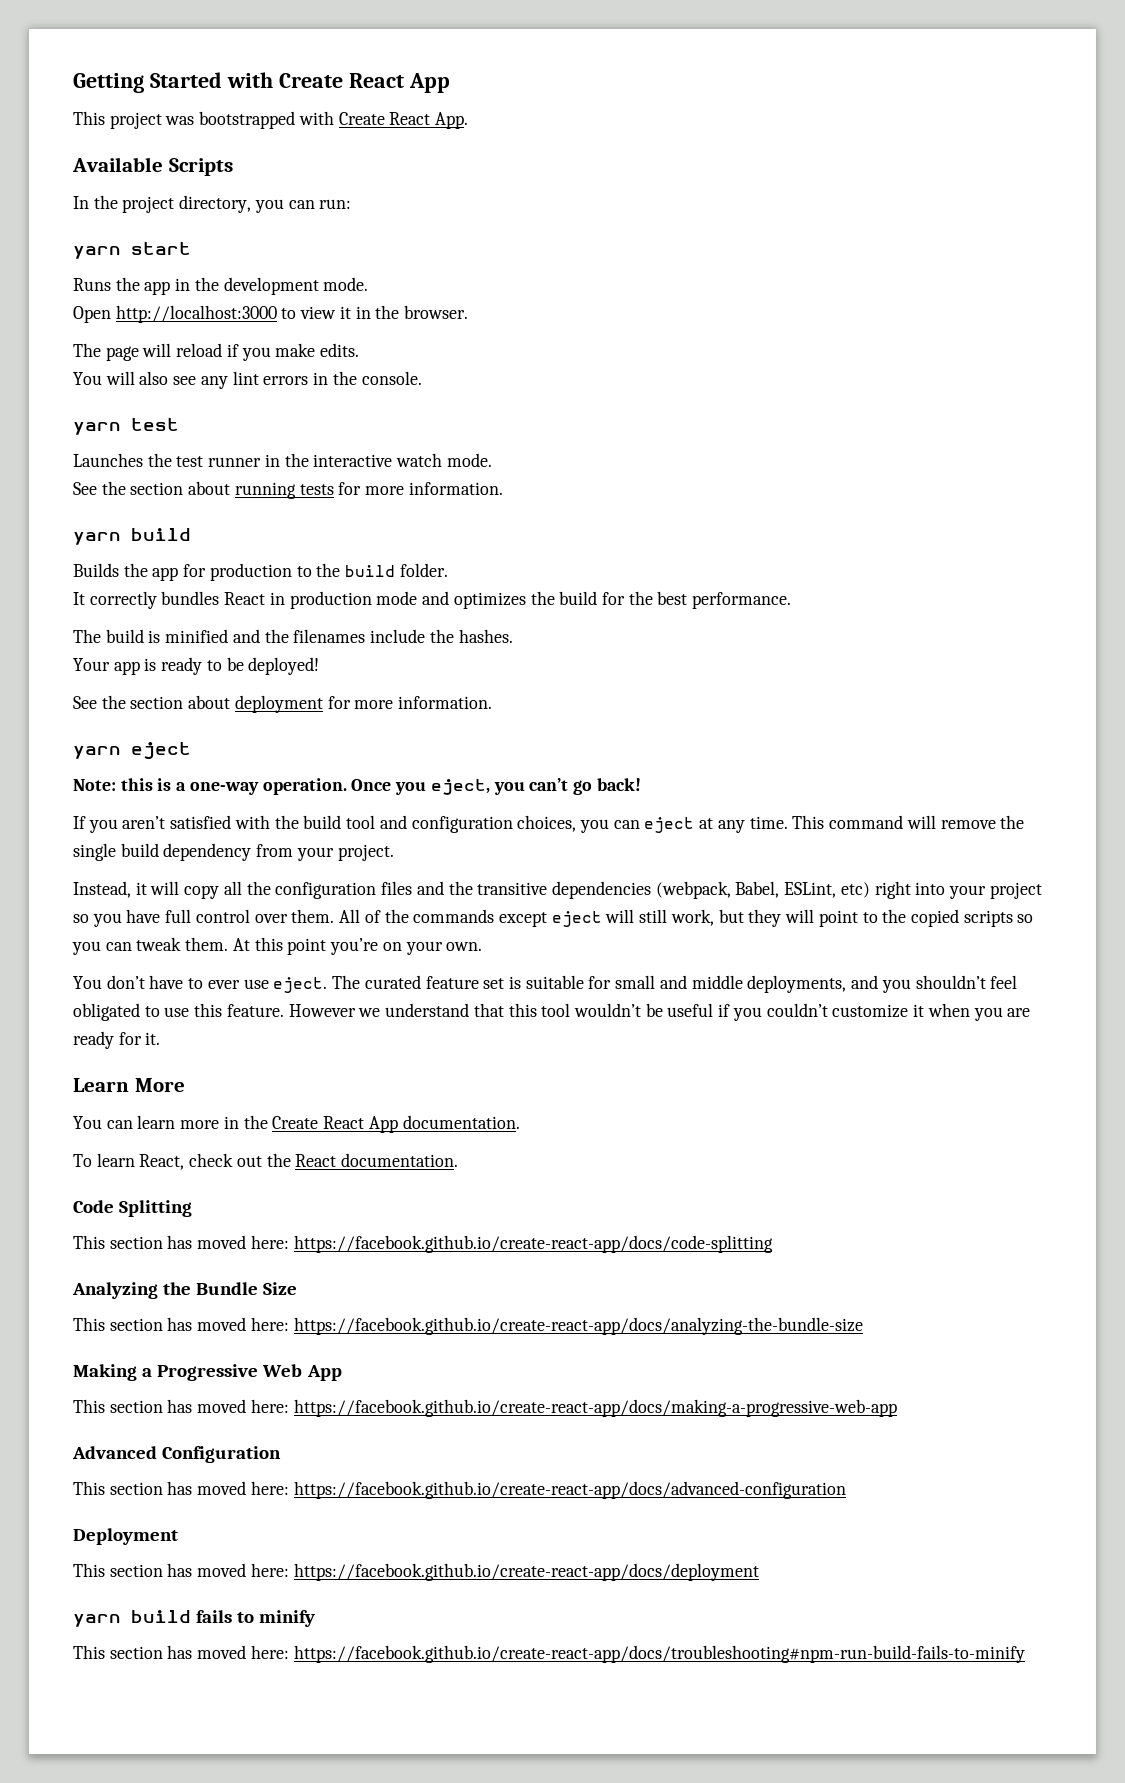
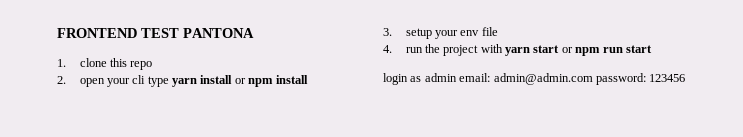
[73,72,450,93] [73,111,469,129] [72,157,233,176] [73,195,352,213] [73,242,191,259] [73,277,369,295] [73,305,469,323] [73,343,360,361] [73,371,422,389] [73,418,179,435] [73,453,492,467] [73,481,503,499] [73,528,191,545] [73,563,448,581] [73,591,792,609] [73,629,513,643] [73,657,320,675] [73,695,493,713] [73,742,191,760] [73,778,641,795] [73,815,1025,833] [73,843,394,861] [73,881,1042,899] [73,909,1034,927] [72,937,483,955] [73,975,1018,993] [73,1003,1031,1021] [73,1031,161,1049] [73,1078,185,1092] [73,1115,520,1133] [73,1153,459,1170] [73,1200,193,1217] [73,1235,773,1253] [72,1282,298,1299] [73,1317,863,1335] [73,1364,342,1381] [73,1399,897,1417] [72,1446,282,1463] [73,1481,846,1499] [73,1528,178,1545] [73,1563,759,1581] [73,1610,316,1627] [73,1645,1025,1663] Getting Started with Create React App // This project was bootstrapped with Create React App. // Available Scripts // In the project directory, you can run: // yarn start // Runs the app in the development mode. // Open http://localhost:3000 to view it in the browser. // The page will reload if you make edits. // You will also see any lint errors in the console. // yarn test // Launches the test runner in the interactive watch mode. // See the section about running tests for more information. // yarn build // Builds the app for production to the build folder. // It correctly bundles React in production mode and optimizes the build for the best performance. // The build is minified and the filenames include the hashes. // Your app is ready to be deployed! // See the section about deployment for more information. // yarn eject // Note: this is a one-way operation. Once you eject, you can’t go back! // If you aren’t satisfied with the build tool and configuration choices, you can eject at any time. This command will remove the single build dependency from your project. // Instead, it will copy all the configuration files and the transitive dependencies (webpack, Babel, ESLint, etc) right into your project so you have full control over them. All of the commands except eject will still work, but they will point to the copied scripts so you can tweak them. At this point you’re on your own. // You don’t have to ever use eject. The curated feature set is suitable for small and middle deployments, and you shouldn’t feel obligated to use this feature. However we understand that this tool wouldn’t be useful if you couldn’t customize it when you are ready for it. // Learn More // You can learn more in the Create React App documentation. // To learn React, check out the React documentation. // Code Splitting // This section has moved here: https://facebook.github.io/create-react-app/docs/code-splitting // Analyzing the Bundle Size // This section has moved here: https://facebook.github.io/create-react-app/docs/analyzing-the-bundle-size // Making a Progressive Web App // This section has moved here: https://facebook.github.io/create-react-app/docs/making-a-progressive-web-app // Advanced Configuration // This section has moved here: https://facebook.github.io/create-react-app/docs/advanced-configuration // Deployment // This section has moved here: https://facebook.github.io/create-react-app/docs/deployment // yarn build fails to minify // This section has moved here: https://facebook.github.io/create-react-app/docs/troubleshooting#npm-run-build-fails-to-minify -> [57,28,254,38] [57,58,153,70] [57,75,308,87] [383,27,498,39] [383,44,652,56] [383,73,686,85] FRONTEND TEST PANTONA // 1. clone this repo // 2. open your cli type yarn install or npm install // 3. setup your env file // 4. run the project with yarn start or npm run start // login as admin email: admin@admin.com password: 123456

